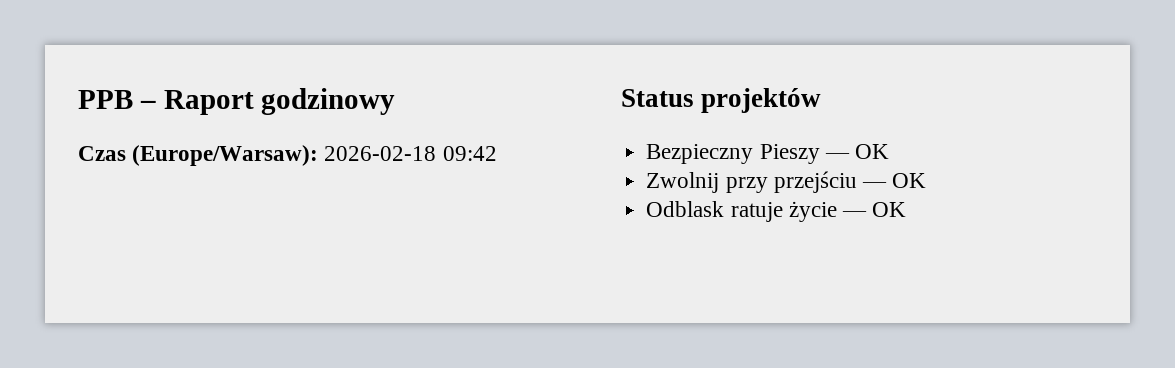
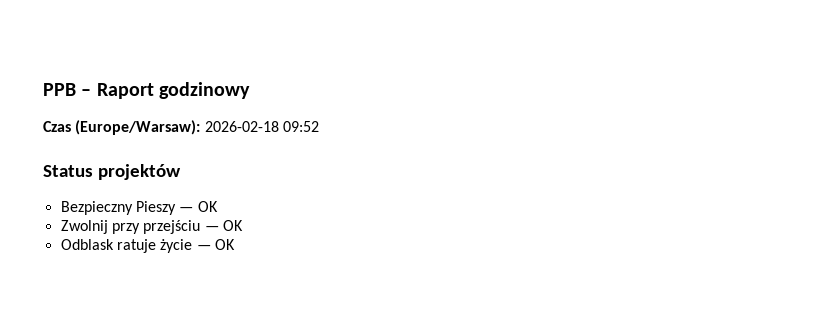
[442,146,497,161] 09:42 -> [282,121,319,132] 09:52

